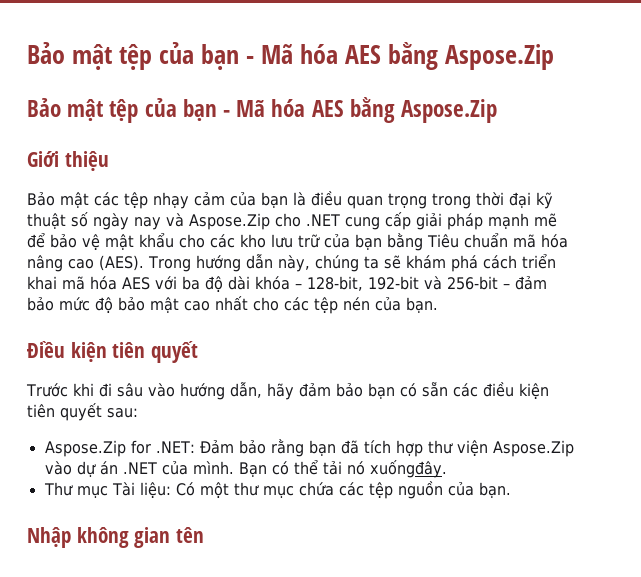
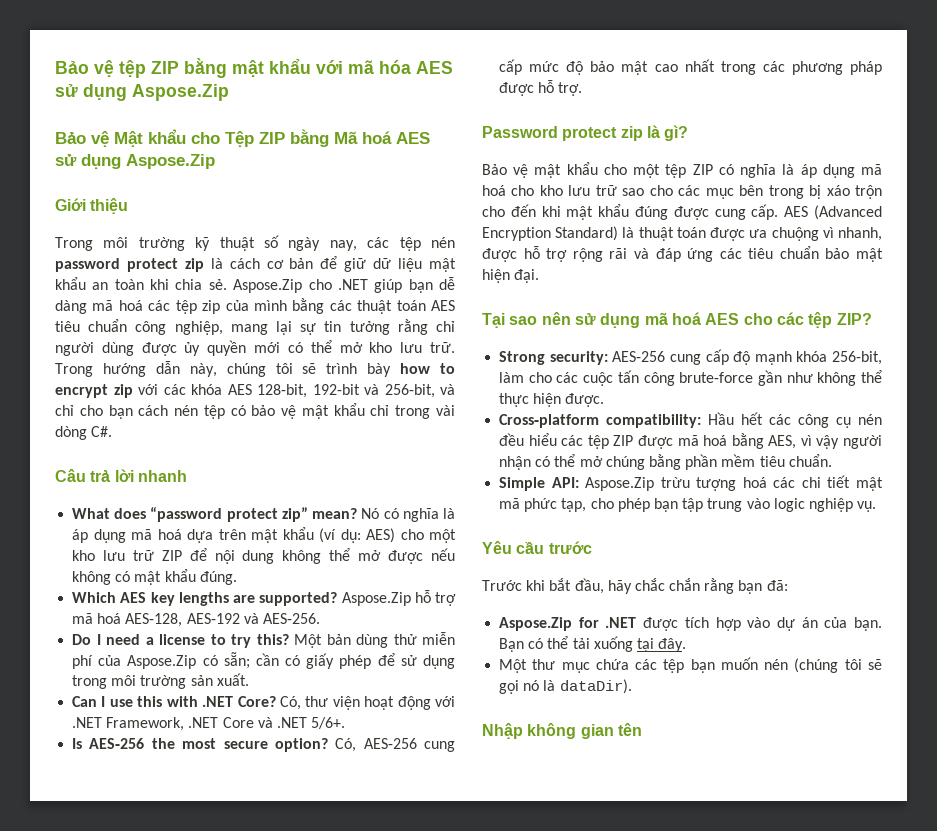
[27,42,555,70] [27,97,498,123] [27,151,109,171] [27,191,553,209] [27,212,557,230] [27,233,568,251] [27,255,144,272] Bảo mật tệp của bạn - Mã hóa AES bằng Aspose.Zip // Bảo mật tệp của bạn - Mã hóa AES bằng Aspose.Zip // Giới thiệu // Bảo mật các tệp nhạy cảm của bạn là điều quan trọng trong thời đại kỹ thuật số ngày nay và Aspose.Zip cho .NET cung cấp giải pháp mạnh mẽ để bảo vệ mật khẩu cho các kho lưu trữ của bạn bằng Tiêu chuẩn mã hóa nâng cao (AES). -> [55,58,453,78] [55,84,229,101] [55,129,430,147] [55,154,215,169] [55,198,129,214] [55,235,455,251] [55,256,457,272] [55,277,456,293] [55,298,456,314] [55,319,455,335] [55,340,455,356] Bảo vệ tệp ZIP bằng mật khẩu với mã hóa AES sử dụng Aspose.Zip // Bảo vệ Mật khẩu cho Tệp ZIP bằng Mã hoá AES sử dụng Aspose.Zip // Giới thiệu // Trong môi trường kỹ thuật số ngày nay, các tệp nén password protect zip là cách cơ bản để giữ dữ liệu mật khẩu an toàn khi chia sẻ. Aspose.Zip cho .NET giúp bạn dễ dàng mã hoá các tệp zip của mình bằng các thuật toán AES tiêu chuẩn công nghiệp, mang lại sự tin tưởng rằng chỉ người dùng được ủy quyền mới có thể mở kho lưu trữ.
[363,254,556,272] [27,276,547,292] [27,297,54,311] ta sẽ khám phá cách triển khai mã hóa AES với ba độ dài khóa – 128-bit, 192-bit và 256-bit – đảm bảo -> [275,363,455,377] [55,384,455,398] [55,403,456,419] [55,426,113,440] [55,469,187,482] [72,507,455,522] [72,527,457,543] [72,548,455,564] [72,569,237,585] [72,590,456,606] [72,613,320,627] [72,632,455,648] [72,652,456,669] [72,673,249,689] [72,696,456,710] [72,717,346,731] [72,738,455,752] [499,59,523,75] tôi sẽ trình bày how to encrypt zip với các khóa AES 128‑bit, 192‑bit và 256‑bit, và chỉ cho bạn cách nén tệp có bảo vệ mật khẩu chỉ trong vài dòng C#. // Câu trả lời nhanh // What does “password protect zip” mean? Nó có nghĩa là áp dụng mã hoá dựa trên mật khẩu (ví dụ: AES) cho một kho lưu trữ ZIP để nội dung không thể mở được nếu không có mật khẩu đúng. // Which AES key lengths are supported? Aspose.Zip hỗ trợ mã hoá AES‑128, AES‑192 và AES‑256. // Do I need a license to try this? Một bản dùng thử miễn phí của Aspose.Zip có sẵn; cần có giấy phép để sử dụng trong môi trường sản xuất. // Can I use this with .NET Core? Có, thư viện hoạt động với .NET Framework, .NET Core và .NET 5/6+. // Is AES‑256 the most secure option? Có, AES‑256 cung cấp
[253,297,438,314] [27,341,198,363] [26,382,549,400] [27,403,138,421] [44,439,574,457] [44,460,447,478] [43,482,229,498] cho các tệp nén của bạn. // Điều kiện tiên quyết // Trước khi đi sâu vào hướng dẫn, hãy đảm bảo bạn có sẵn các điều kiện tiên quyết sau: // Aspose.Zip for .NET: Đảm bảo rằng bạn đã tích hợp thư viện Aspose.Zip vào dự án .NET của mình. Bạn có thể tải nó xuốngđây. // Thư mục Tài liệu: Có một -> [720,61,882,75] [499,80,583,96] [482,125,689,141] [482,162,882,178] [482,185,882,199] [482,204,882,220] [482,226,882,241] [482,246,883,262] [482,269,540,283] [482,312,872,328] [499,349,882,365] [499,370,882,386] [499,393,605,407] [499,412,882,428] [499,433,882,449] [499,454,832,470] [499,475,883,491] [499,498,877,512] [482,541,592,554] [482,578,788,594] [499,617,882,631] [499,636,687,652] [499,659,528,673] trong các phương pháp được hỗ trợ. // Password protect zip là gì? // Bảo vệ mật khẩu cho một tệp ZIP có nghĩa là áp dụng mã hoá cho kho lưu trữ sao cho các mục bên trong bị xáo trộn cho đến khi mật khẩu đúng được cung cấp. AES (Advanced Encryption Standard) là thuật toán được ưa chuộng vì nhanh, được hỗ trợ rộng rãi và đáp ứng các tiêu chuẩn bảo mật hiện đại. // Tại sao nên sử dụng mã hoá AES cho các tệp ZIP? // Strong security: AES‑256 cung cấp độ mạnh khóa 256‑bit, làm cho các cuộc tấn công brute‑force gần như không thể thực hiện được. // Cross‑platform compatibility: Hầu hết các công cụ nén đều hiểu các tệp ZIP được mã hoá bằng AES, vì vậy người nhận có thể mở chúng bằng phần mềm tiêu chuẩn. // Simple API: Aspose.Zip trừu tượng hoá các chi tiết mật mã phức tạp, cho phép bạn tập trung vào logic nghiệp vụ. // Yêu cầu trước // Trước khi bắt đầu, hãy chắc chắn rằng bạn đã: // Aspose.Zip for .NET được tích hợp vào dự án của bạn. Bạn có thể tải xuống tại đây. // Một
[397,481,511,499] nguồn của bạn. -> [690,657,882,673] [499,679,632,694] bạn muốn nén (chúng tôi sẽ gọi nó là dataDir).

